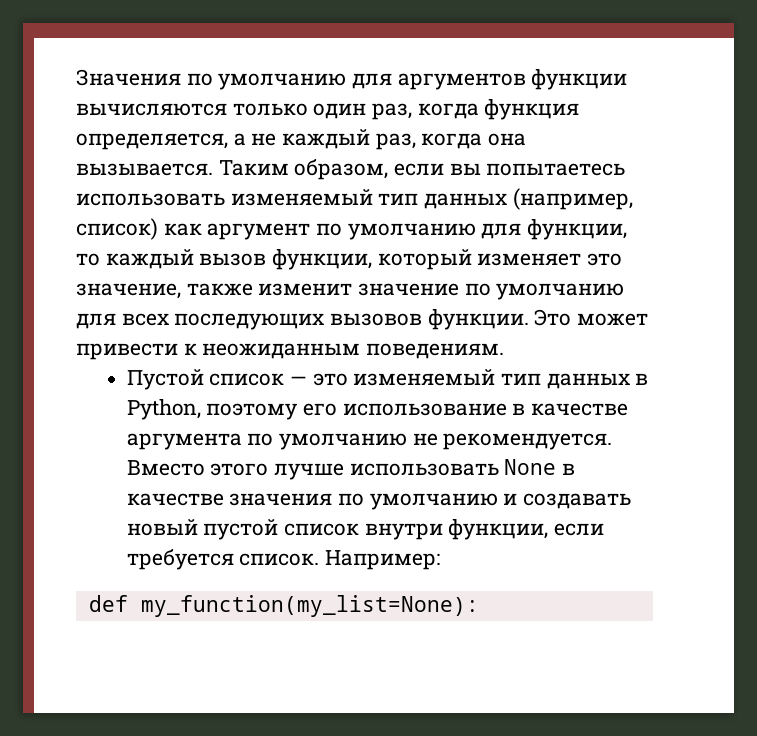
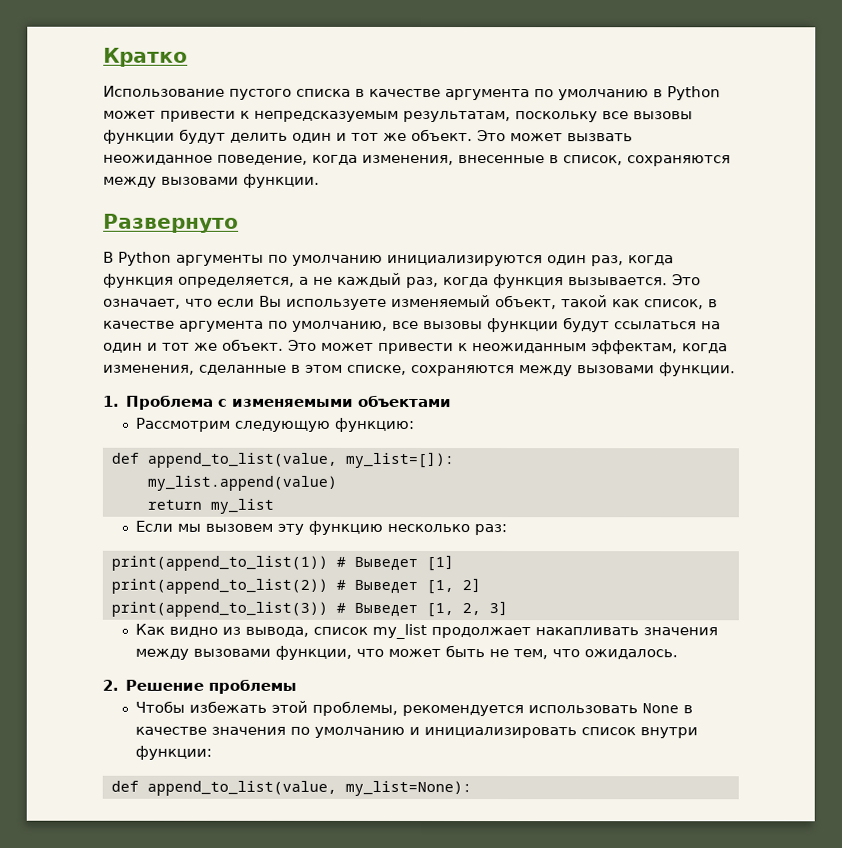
[76,69,628,90] [76,103,308,116] Значения по умолчанию для аргументов функции вычисляются только -> [103,47,188,67] [103,85,721,101] [103,110,693,123] [103,128,633,144] [103,154,731,167] [103,173,320,188] [103,213,239,233] [103,251,543,267] Кратко // Использование пустого списка в качестве аргумента по умолчанию в Python может привести к непредсказуемым результатам, поскольку все вызовы функции будут делить один и тот же объект. Это может вызвать неожиданное поведение, когда изменения, внесенные в список, сохраняются между вызовами функции. // Развернуто // В Python аргументы по умолчанию инициализируются
[488,133,527,146] [76,159,626,180] [76,188,633,210] [76,218,628,240] [76,249,623,270] [76,283,625,300] [76,309,529,330] она вызывается. Таким образом, если вы попытаетесь использовать изменяемый тип данных (например, список) как аргумент по умолчанию для функции, то каждый вызов функции, который изменяет это значение, также изменит значение по умолчанию для всех последующих вызовов функции. -> [493,274,701,289] [103,294,718,310] [103,317,721,333] [103,338,284,353] функция вызывается. Это означает, что если Вы используете изменяемый объект, такой как список, в качестве аргумента по умолчанию, все вызовы функции будут ссылаться на один и тот же объект.
[366,343,505,359] [126,369,649,390] [126,399,629,420] [126,433,613,450] [126,460,345,480] поведениям. // Пустой список — это изменяемый тип данных в Python, поэтому его использование в качестве аргумента по умолчанию не рекомендуется. Вместо этого лучше -> [591,340,728,355] [103,362,736,377] [103,394,453,410] [135,417,416,432] [110,451,454,469] [146,475,337,491] [146,498,274,514] [135,520,508,536] [110,555,454,572] [110,578,481,595] [110,601,508,618] [135,623,719,640] [135,645,679,660] [102,678,298,694] [135,700,525,717] эффектам, когда изменения, сделанные в этом списке, сохраняются между вызовами функции. // 1. Проблема с изменяемыми объектами // Рассмотрим следующую функцию: // def append_to_list(value, my_list=[]): // my_list.append(value) // return my_list // Если мы вызовем эту функцию несколько раз: // print(append_to_list(1)) # Выведет [1] // print(append_to_list(2)) # Выведет [1, 2] // print(append_to_list(3)) # Выведет [1, 2, 3] // Как видно из вывода, список my_list продолжает накапливать значения между вызовами функции, что может быть не тем, что ожидалось. // 2. Решение проблемы // Чтобы избежать этой проблемы, рекомендуется
[523,493,632,509] [126,519,605,540] [126,549,441,570] [88,595,479,617] создавать новый пустой список внутри функции, если требуется список. Например: // def my_function(my_list=None): -> [424,727,699,739] [135,745,213,760] [110,780,472,797] инициализировать список внутри функции: // def append_to_list(value, my_list=None):

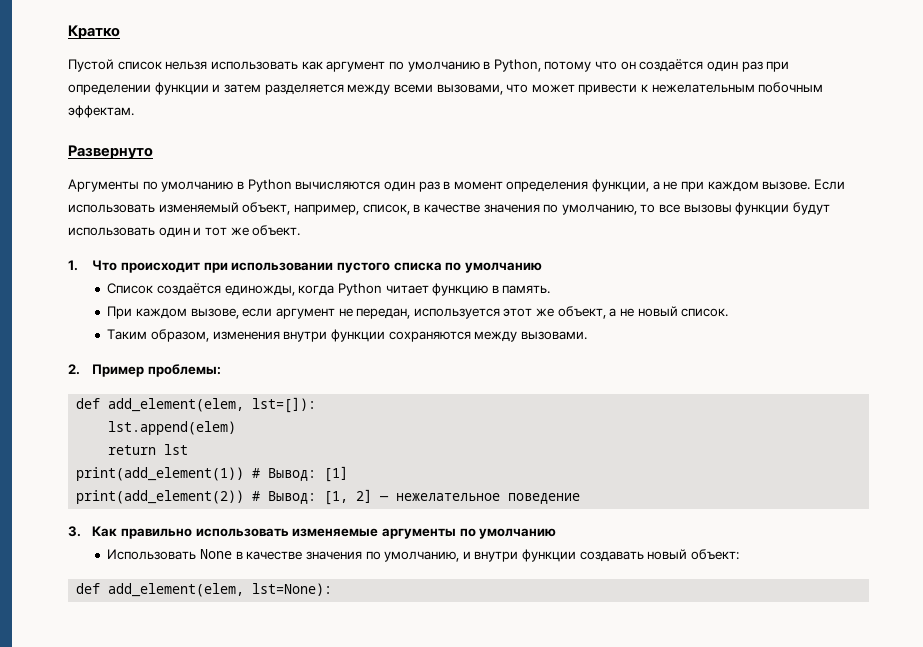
[103,85,721,101] [103,110,693,123] [103,128,633,144] [103,154,731,167] [103,173,320,188] [103,213,239,233] [103,251,674,267] [103,272,701,289] [103,294,718,310] [103,317,721,333] [103,338,728,355] [103,362,736,377] [103,394,453,410] [135,417,416,432] [110,451,454,469] [146,475,337,491] [146,498,274,514] [135,520,508,536] [110,555,454,572] [110,578,481,595] [110,601,508,618] [135,623,719,640] [135,645,679,660] [102,678,298,694] [135,700,639,717] Использование пустого списка в качестве аргумента по умолчанию в Python может привести к непредсказуемым результатам, поскольку все вызовы функции будут делить один и тот же объект. Это может вызвать неожиданное поведение, когда изменения, внесенные в список, сохраняются между вызовами функции. // Развернуто // В Python аргументы по умолчанию инициализируются один раз, когда функция определяется, а не каждый раз, когда функция вызывается. Это означает, что если Вы используете изменяемый объект, такой как список, в качестве аргумента по умолчанию, все вызовы функции будут ссылаться на один и тот же объект. Это может привести к неожиданным эффектам, когда изменения, сделанные в этом списке, сохраняются между вызовами функции. // 1. Проблема с изменяемыми объектами // Рассмотрим следующую функцию: // def append_to_list(value, my_list=[]): // my_list.append(value) // return my_list // Если мы вызовем эту функцию несколько раз: // print(append_to_list(1)) # Выведет [1] // print(append_to_list(2)) # Выведет [1, 2] // print(append_to_list(3)) # Выведет [1, 2, 3] // Как видно из вывода, список my_list продолжает накапливать значения между вызовами функции, что может быть не тем, что ожидалось. // 2. Решение проблемы // Чтобы избежать этой проблемы, рекомендуется использовать -> [68,59,790,72] [68,82,824,95] [68,105,134,118] [68,145,153,159] [68,179,845,192] [68,202,831,215] [68,225,301,238] [68,260,542,273] [107,283,551,296] [107,306,729,319] [107,329,587,342] [68,364,222,377] [76,397,317,413] [108,421,237,435] [108,444,189,455] [76,466,349,482] [76,489,581,505] [68,526,557,539] [107,549,197,560] Пустой список нельзя использовать как аргумент по умолчанию в Python, потому что он создаётся один раз при определении функции и затем разделяется между всеми вызовами, что может привести к нежелательным побочным эффектам. // Развернуто // Аргументы по умолчанию в Python вычисляются один раз в момент определения функции, а не при каждом вызове. Если использовать изменяемый объект, например, список, в качестве значения по умолчанию, то все вызовы функции будут использовать один и тот же объект. // 1. Что происходит при использовании пустого списка по умолчанию // Список создаётся единожды, когда Python читает функцию в память. // При каждом вызове, если аргумент не передан, используется этот же объект, а не новый список. // Таким образом, изменения внутри функции сохраняются между вызовами. // 2. Пример проблемы: // def add_element(elem, lst=[]): // lst.append(elem) // return lst // print(add_element(1)) # Вывод: [1] // print(add_element(2)) # Вывод: [1, 2] — нежелательное поведение // 3. Как правильно использовать изменяемые аргументы по умолчанию // Использовать
[314,726,699,739] [135,745,213,760] [110,780,472,797] умолчанию и инициализировать список внутри функции: // def append_to_list(value, my_list=None): -> [384,549,740,562] [76,583,333,597] умолчанию, и внутри функции создавать новый объект: // def add_element(elem, lst=None):

